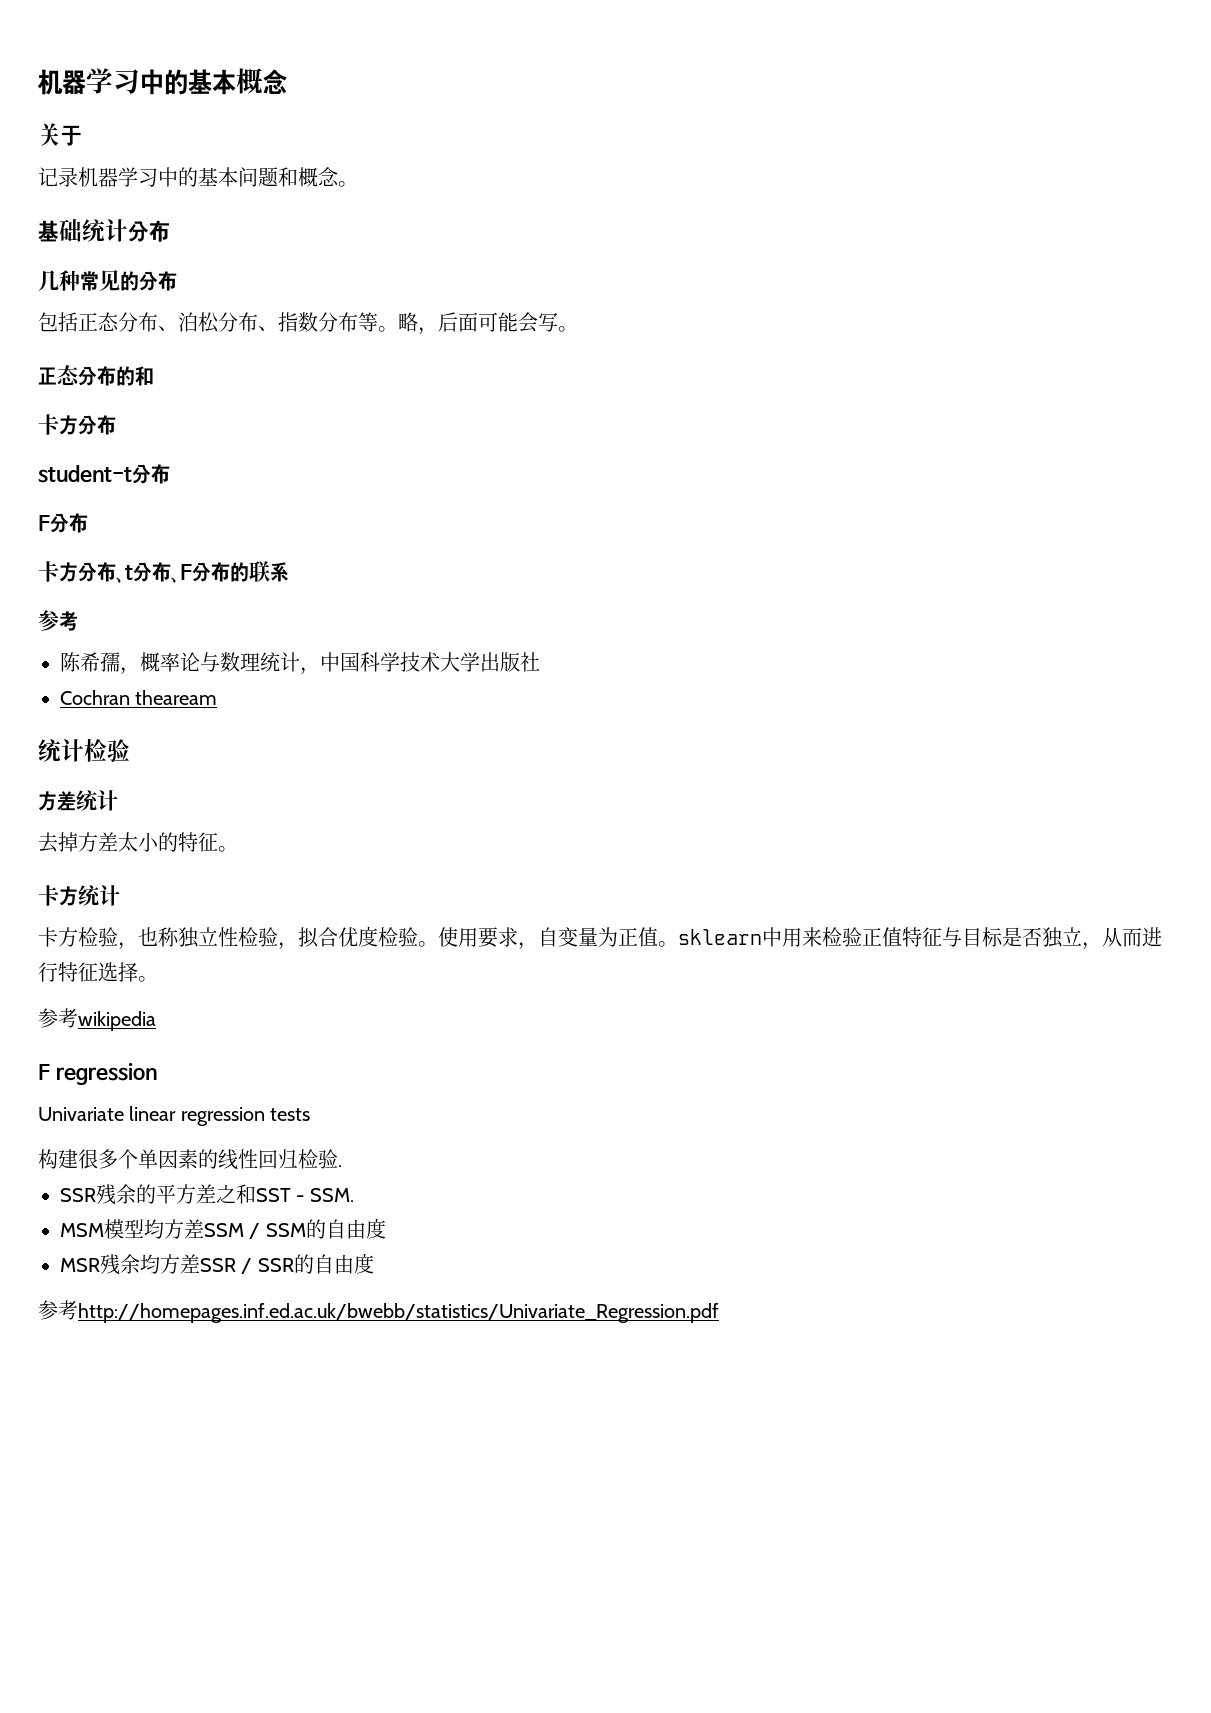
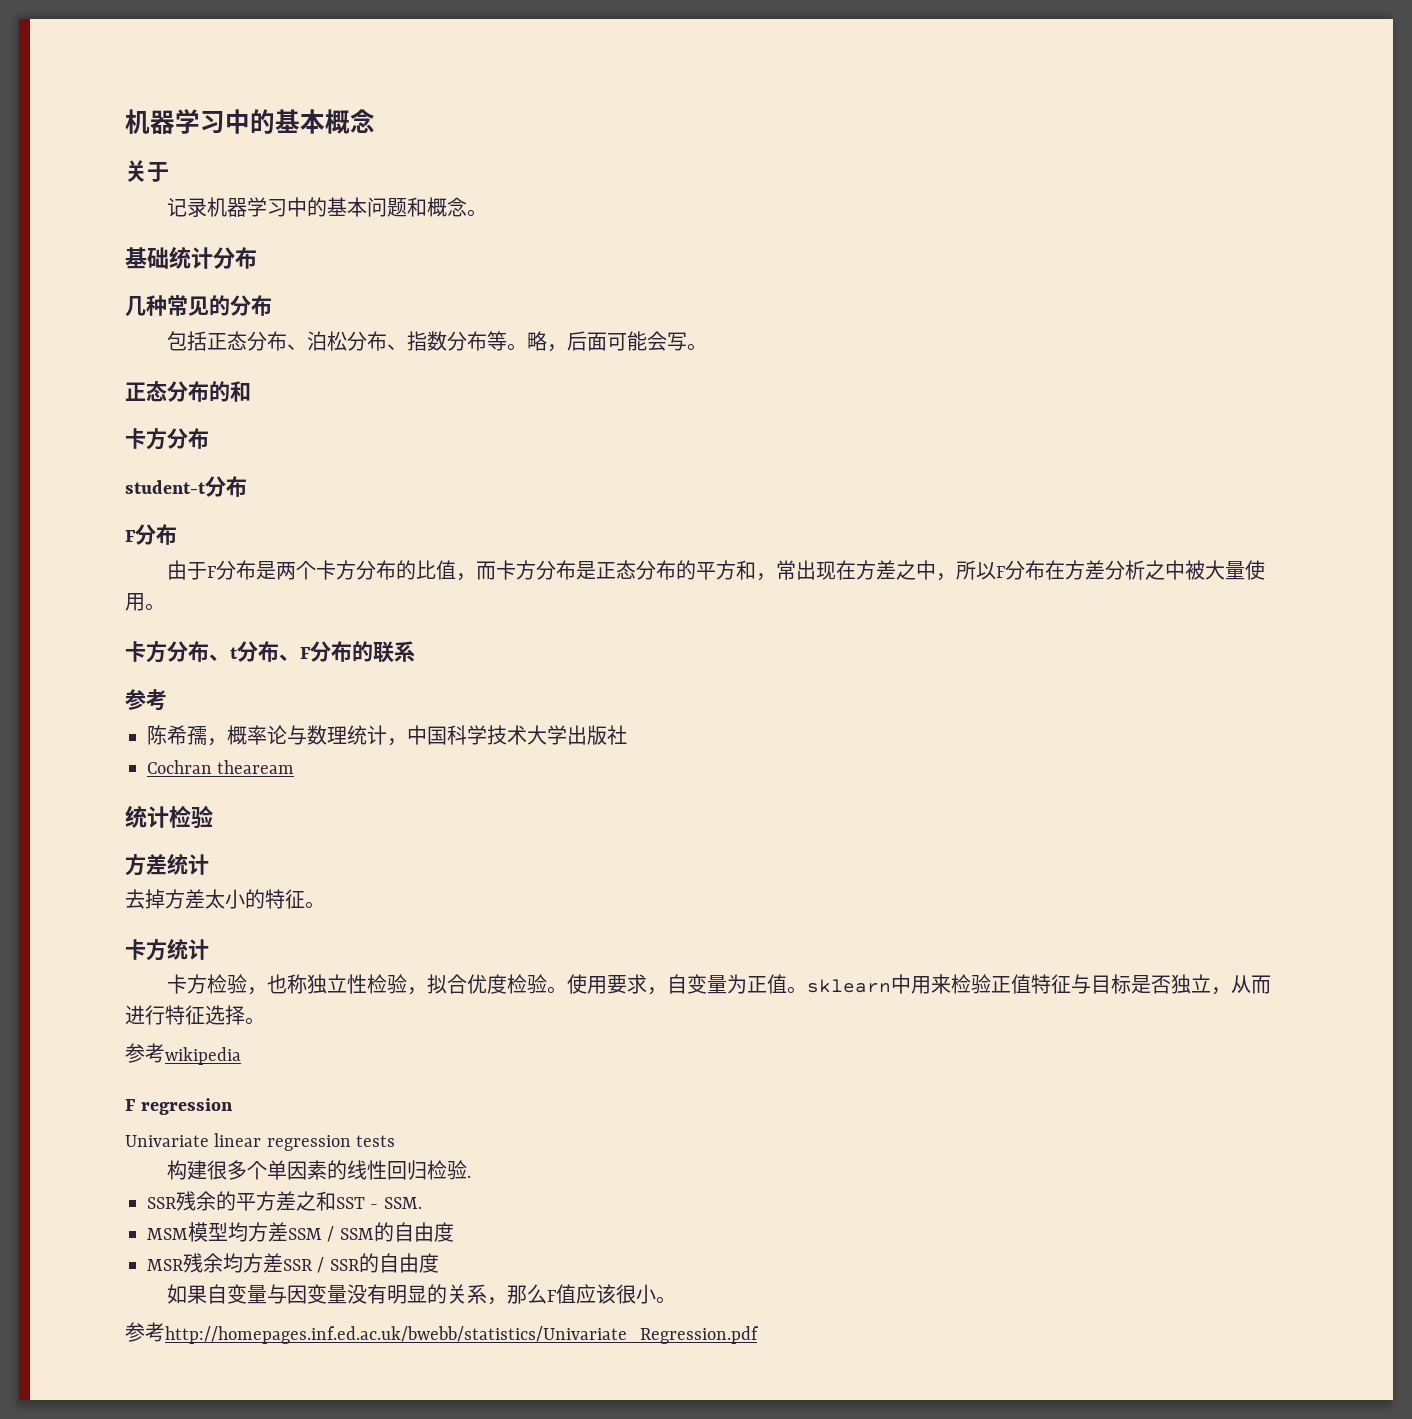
(88, 523) none -> [166,560,1265,581] [125,593,165,611] // 由于F分布是两个卡方分布的比值，而卡方分布是正态分布的平方和，常出现在方差之中，所以F分布在方差分析之中被大量使用。
(374, 1263) none -> [166,1284,676,1305] // 如果自变量与因变量没有明显的关系，那么F值应该很小。

